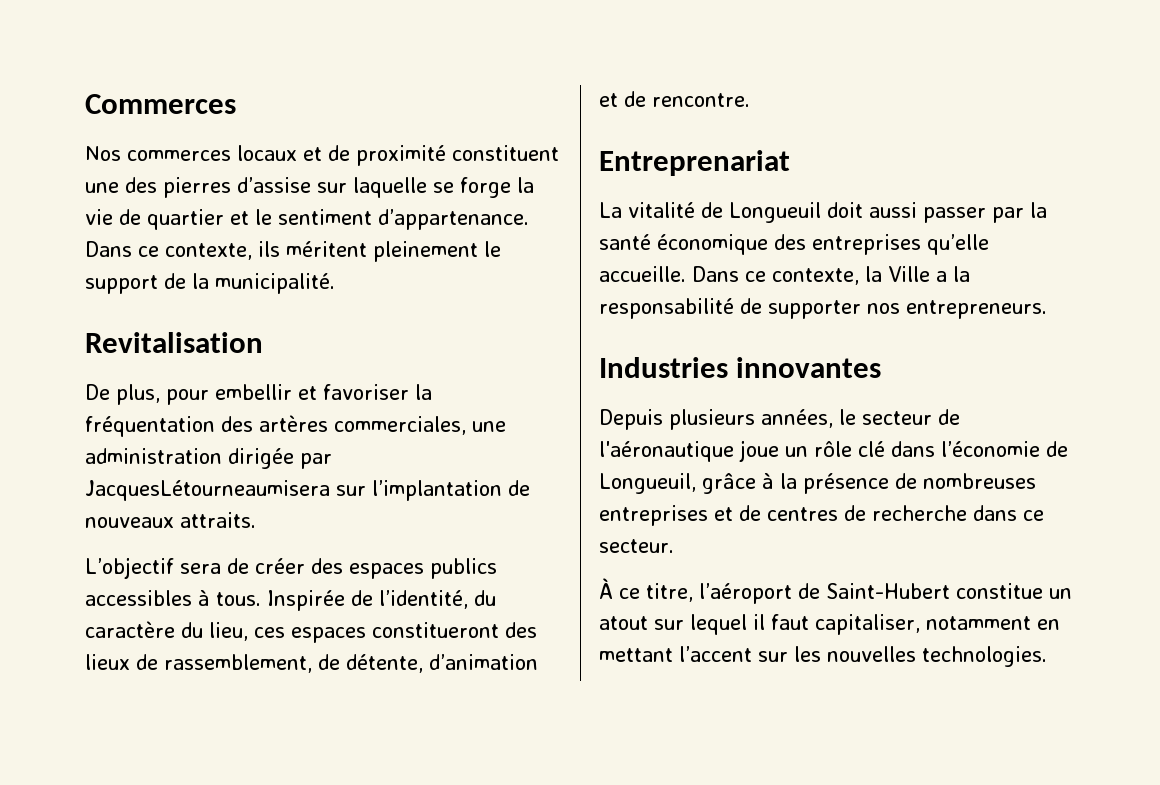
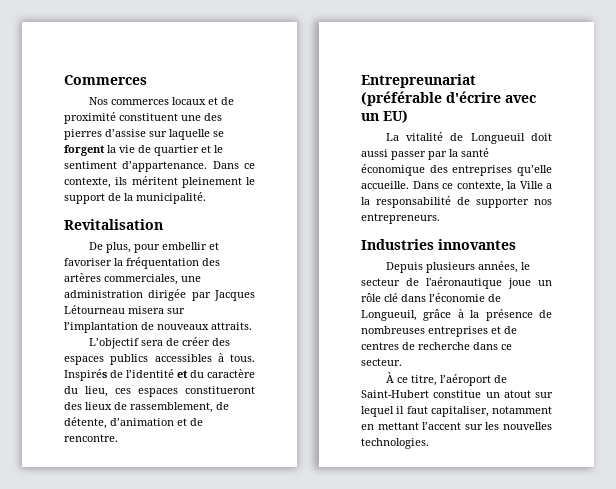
[460,177,511,198] forge -> [64,145,105,156] forgent
[85,480,330,501] JacquesLétourneaumisera -> [214,290,255,301] [64,305,164,314] Jacques Létourneau misera
[267,590,468,611] Inspirée de l’identité, -> [64,369,188,381] Inspirés de l’identité et
[599,150,790,176] Entreprenariat -> [361,74,476,88] [361,91,536,106] [361,110,408,123] Entrepreunariat (préférable d'écrire avec un EU)

